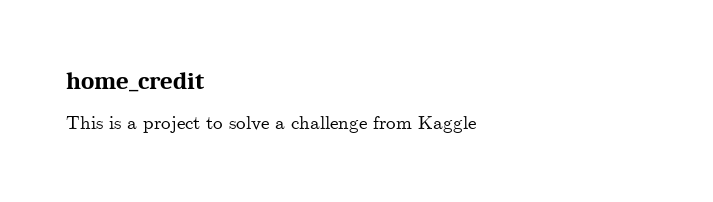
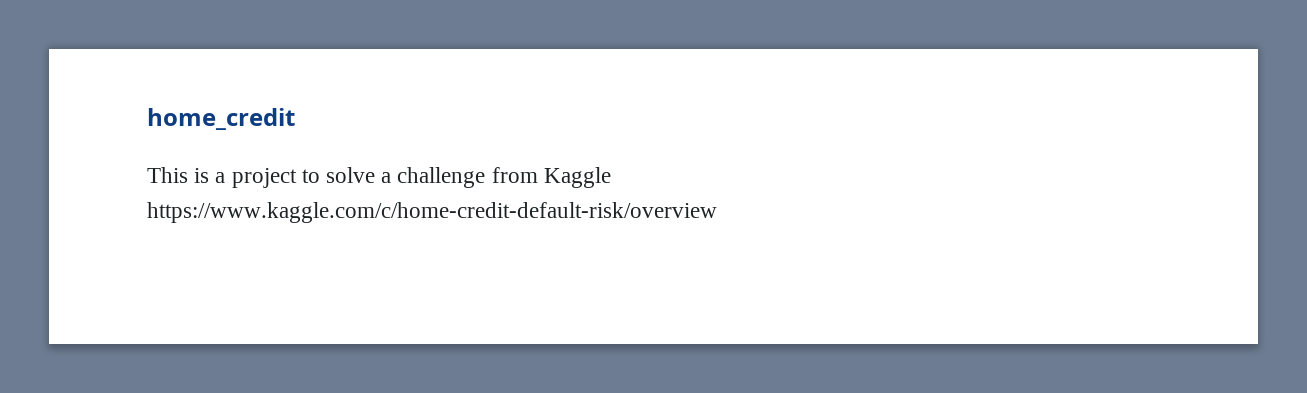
(476, 124) none -> [147,202,717,223] https://www.kaggle.com/c/home-credit-default-risk/overview

